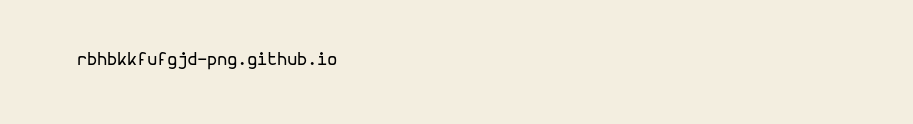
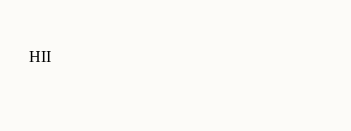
[77,52,337,70] rbhbkkfufgjd-png.github.io -> [29,51,51,62] HII

